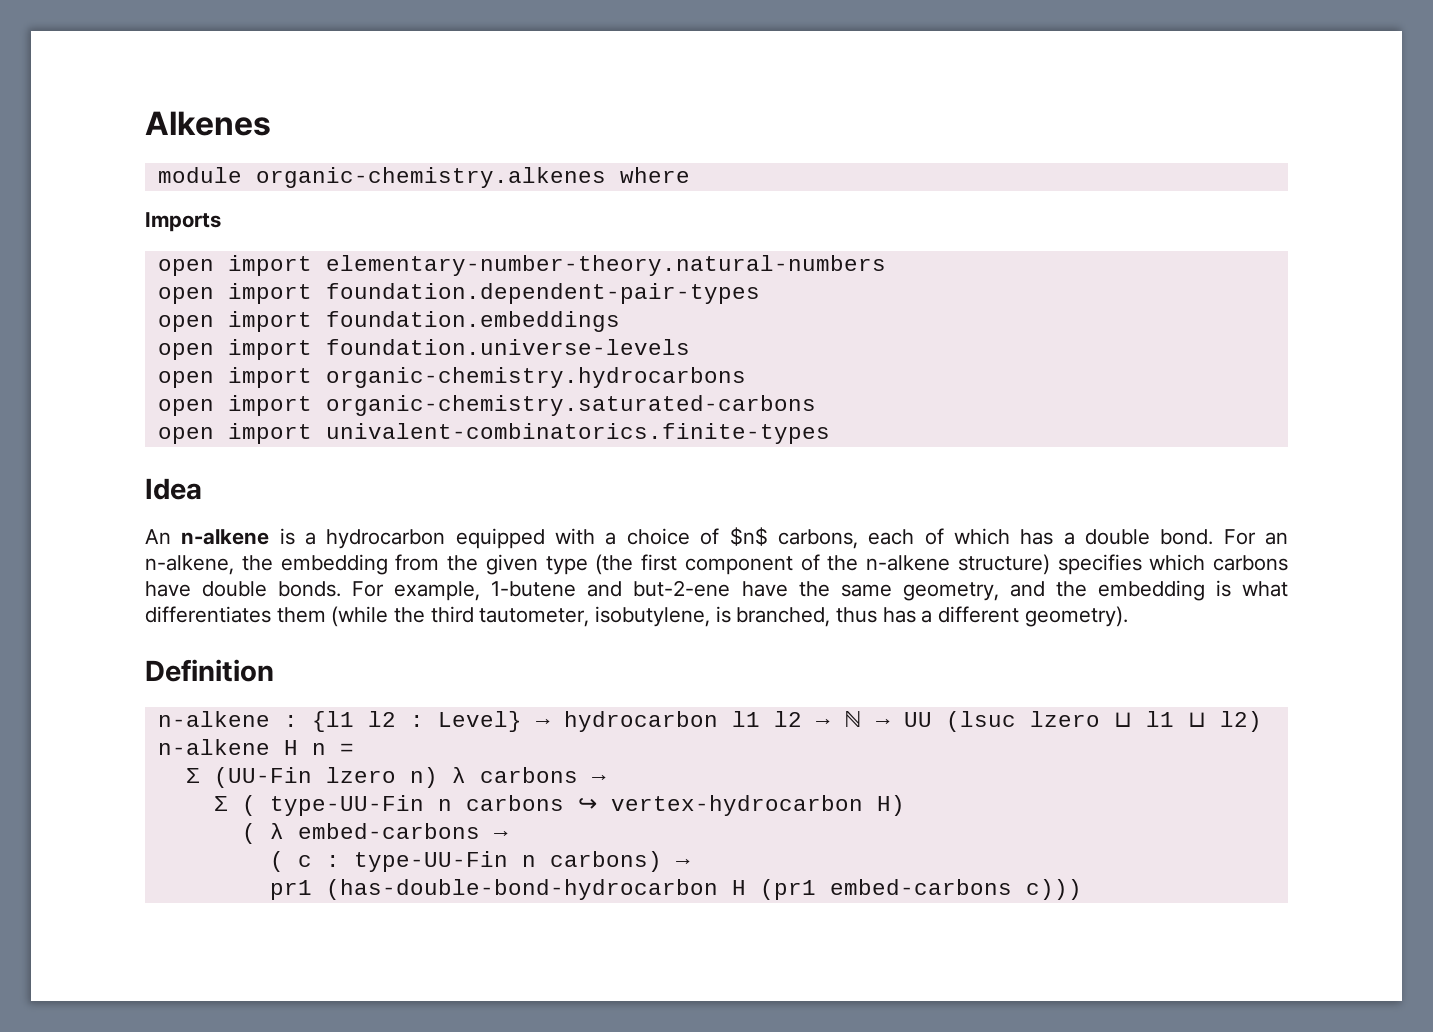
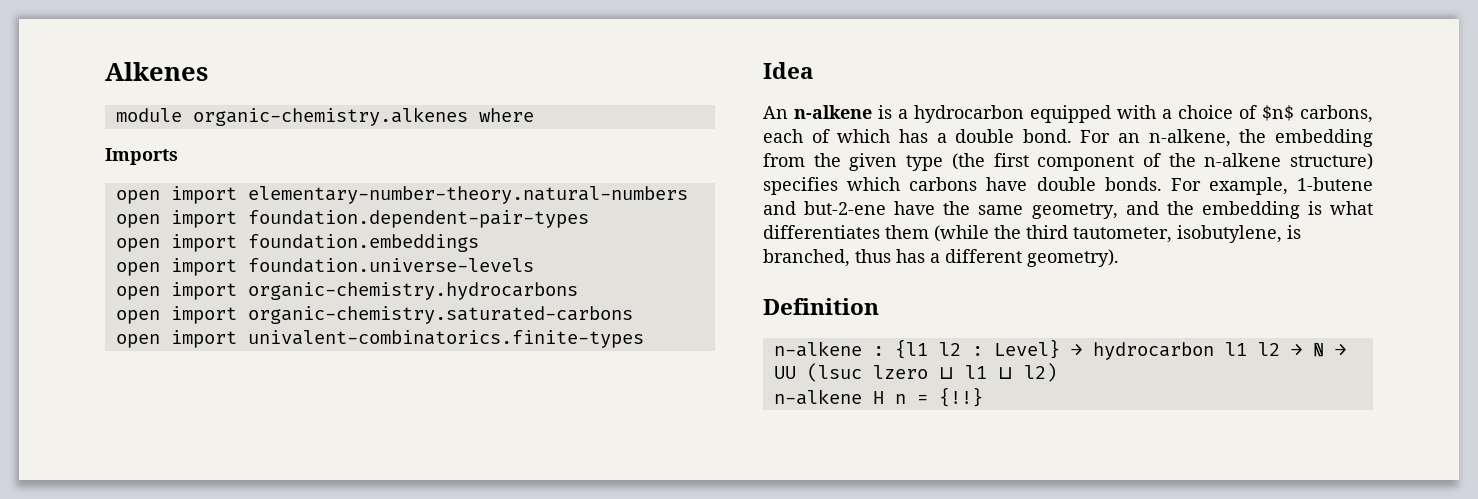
[185,767,606,788] [213,795,905,816] [241,823,508,844] [269,851,690,872] [269,879,1082,900] // Σ (UU-Fin lzero n) λ carbons → // Σ ( type-UU-Fin n carbons ↪ vertex-hydrocarbon H) // ( λ embed-carbons → // ( c : type-UU-Fin n carbons) → // pr1 (has-double-bond-hydrocarbon H (pr1 embed-carbons c))) -> [938,387,983,407] {!!}

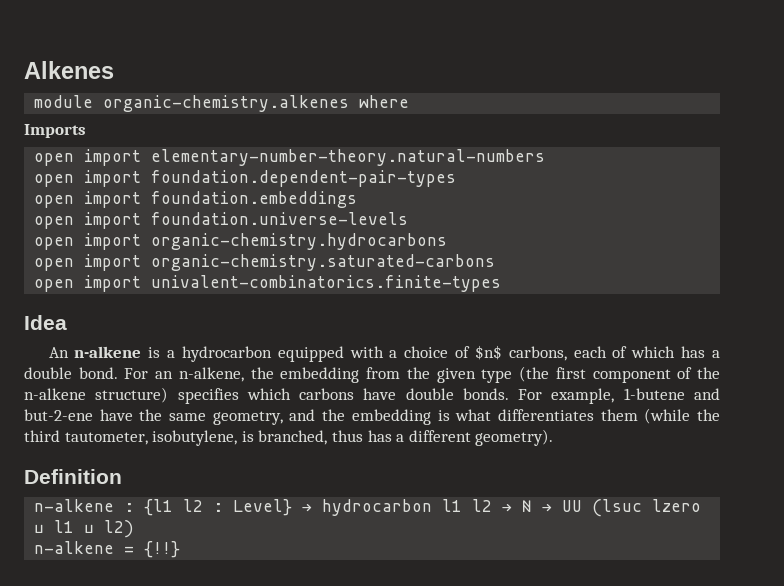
[872,391,906,404] H n -> (115, 547) none

